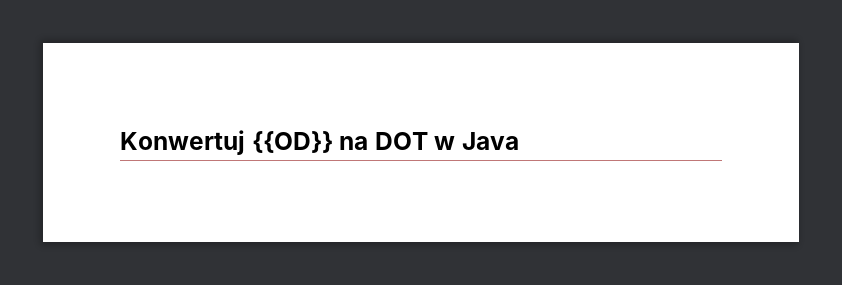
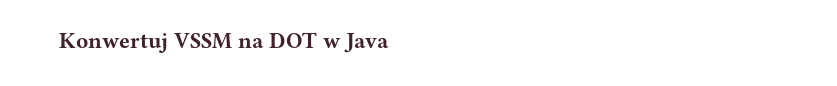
[251,131,333,153] {{OD}} -> [174,33,233,49] VSSM

